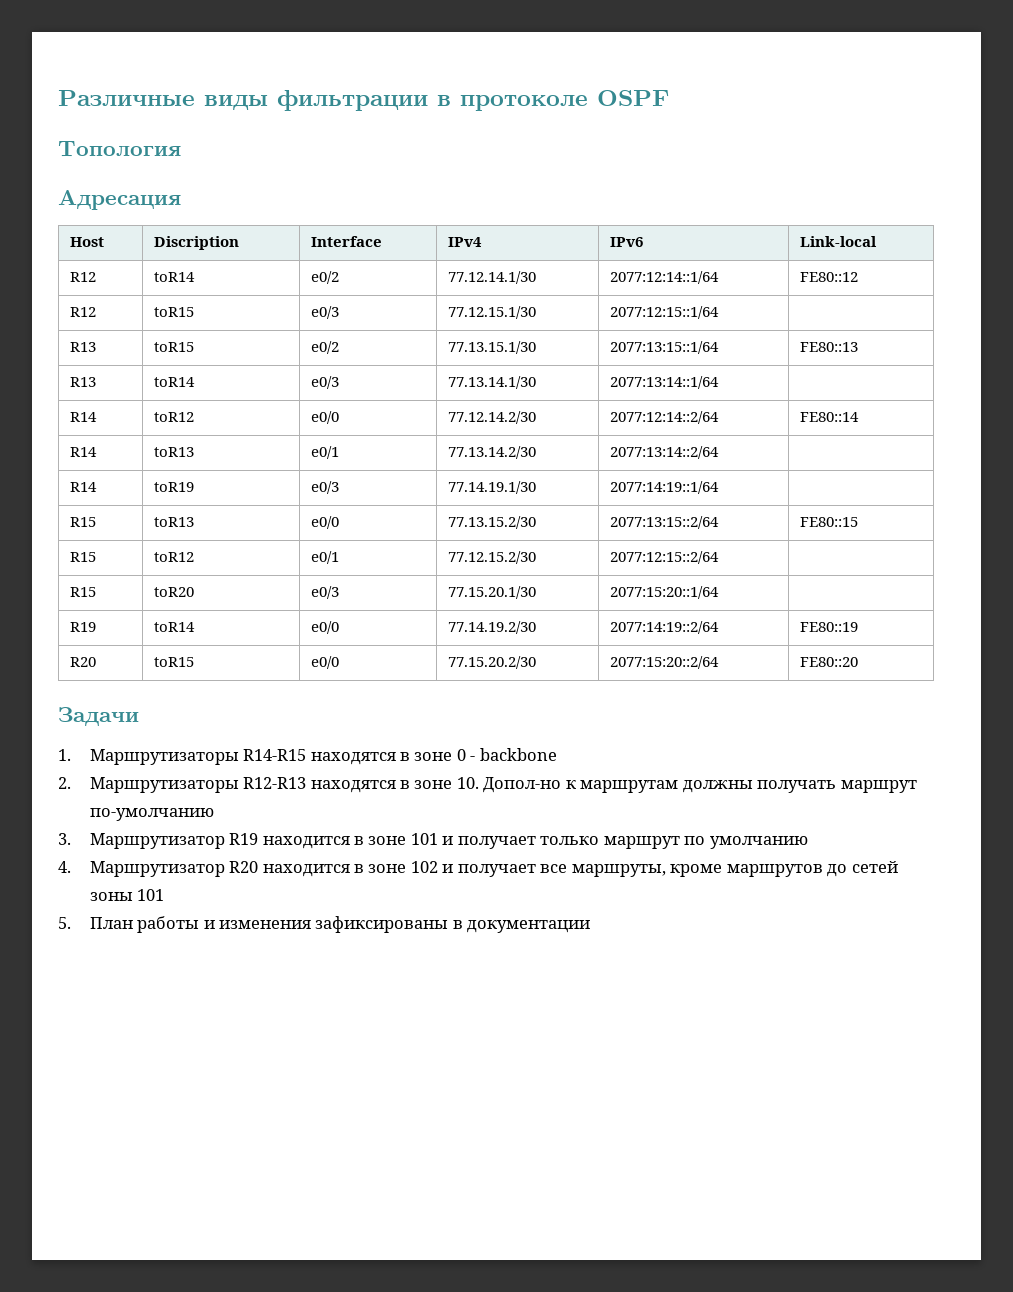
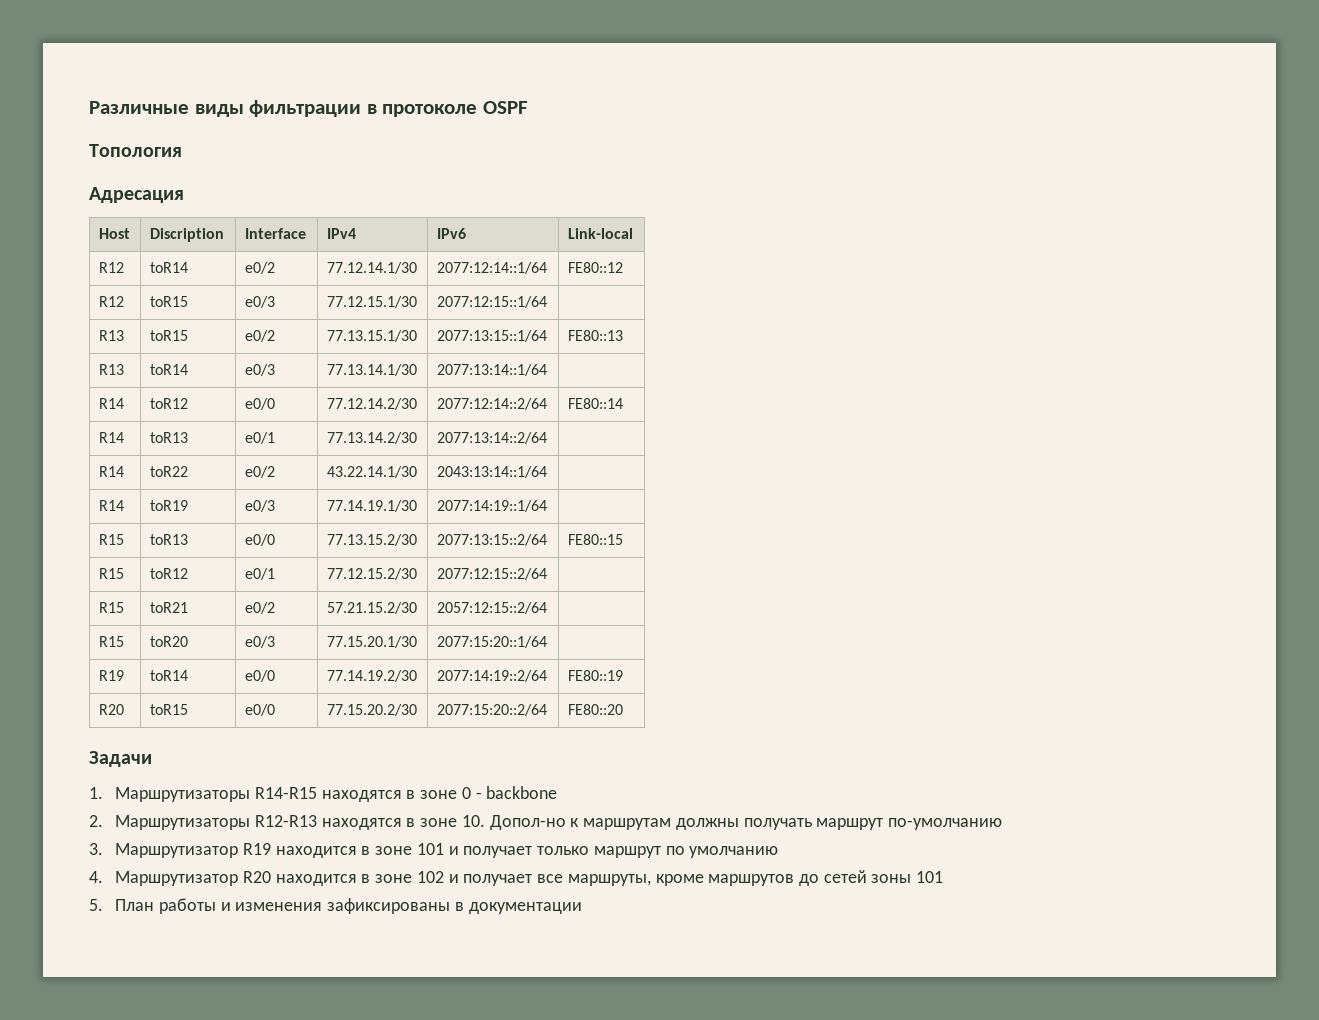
(720, 452) none -> [98,466,124,477] [149,466,188,477] [244,466,275,478] [326,466,417,478] [436,466,547,478] // R14 | toR22 | e0/2 | 43.22.14.1/30 | 2043:13:14::1/64 |
(720, 557) none -> [98,602,124,613] [149,602,188,613] [244,602,275,614] [326,602,417,614] [436,602,547,614] // R15 | toR21 | e0/2 | 57.21.15.2/30 | 2057:12:15::2/64 |

